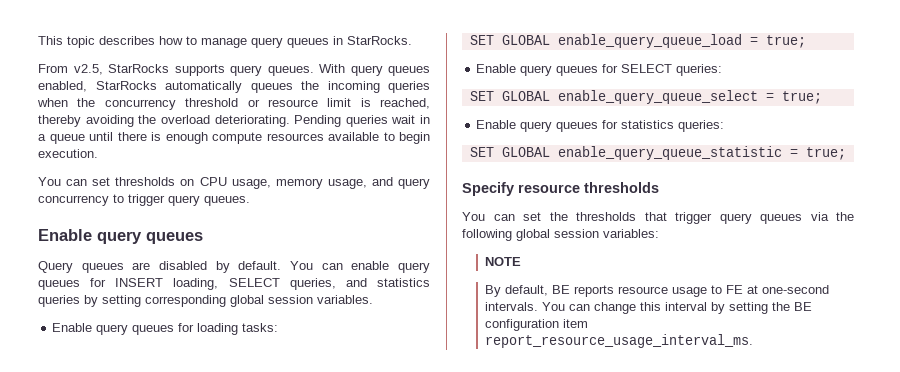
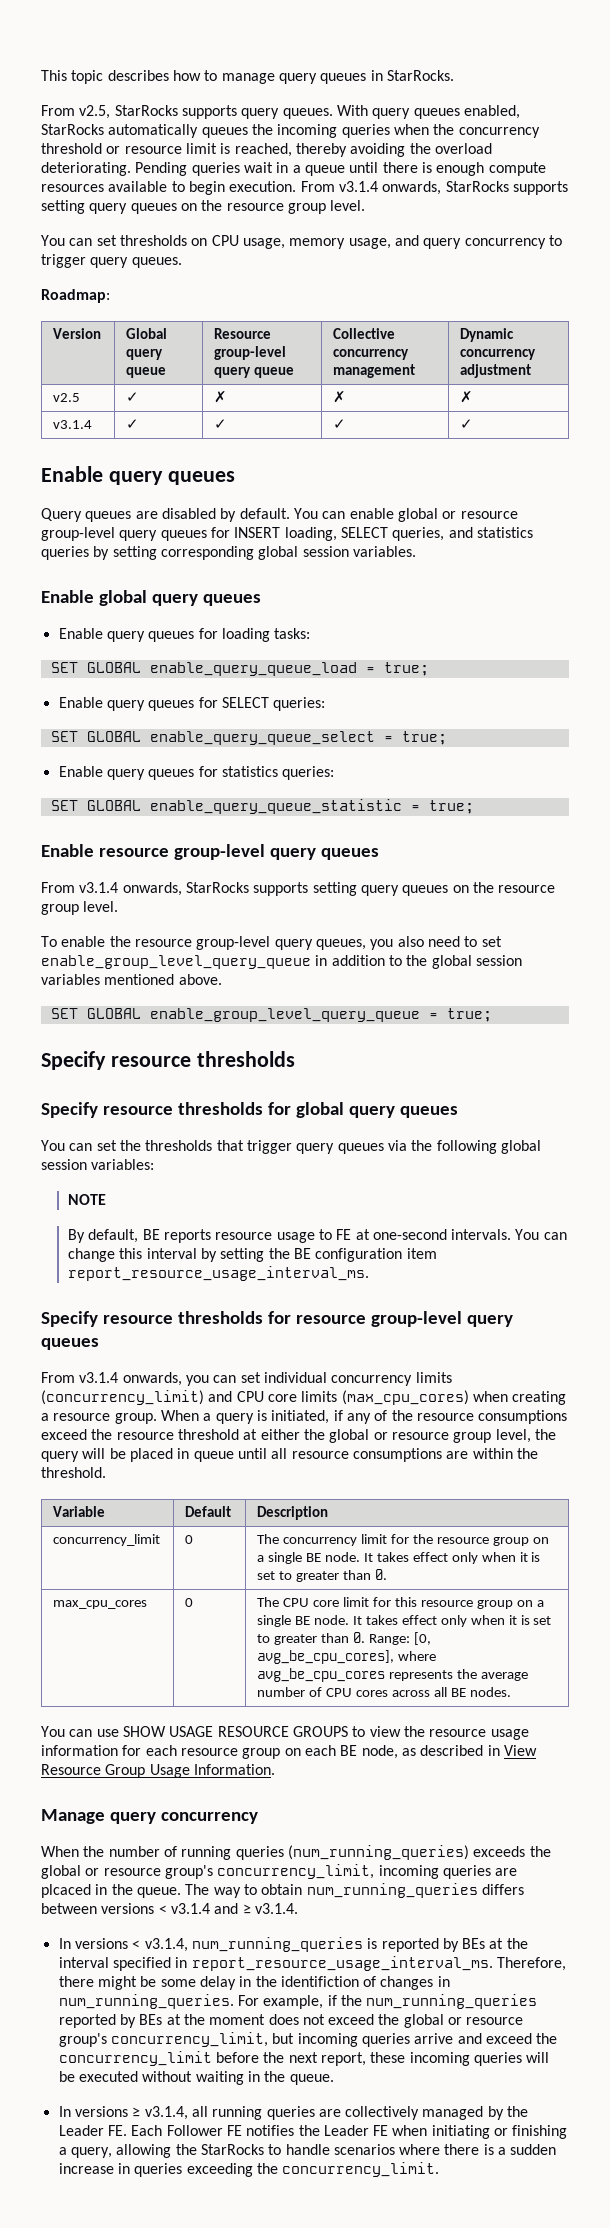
(98, 153) none -> [300,181,568,195] [41,200,366,214] From v3.1.4 onwards, StarRocks supports setting query queues on the resource group level.
(250, 201) none -> [41,289,110,303] [53,328,102,339] [126,328,168,339] [126,349,164,360] [126,367,167,378] [214,328,272,339] [214,346,287,360] [214,367,295,378] [333,328,396,339] [333,349,410,360] [333,364,416,378] [460,328,515,342] [460,349,537,360] [460,364,532,378] [53,393,81,402] [126,392,140,402] [214,391,228,403] [333,391,347,403] [460,391,474,403] [53,420,93,429] [126,419,140,429] [214,419,228,429] [333,419,347,429] [460,419,474,429] // Roadmap: // Version | Global query queue | Resource group-level query queue | Collective concurrency management | Dynamic concurrency adjustment // v2.5 | ✓ | ✗ | ✗ | ✗ // v3.1.4 | ✓ | ✓ | ✓ | ✓
(390, 265) none -> [397,508,518,522] [41,527,115,541] global or resource group-level
(373, 299) none -> [41,590,261,606] // Enable global query queues
[462,182,659,196] Specify resource thresholds -> [41,844,379,860] [41,882,556,896] [41,901,119,915] [41,936,502,950] [41,955,522,969] [41,974,222,985] [50,1008,492,1022] [41,1051,295,1070] [41,1102,458,1118] Enable resource group-level query queues // From v3.1.4 onwards, StarRocks supports setting query queues on the resource group level. // To enable the resource group-level query queues, you also need to set enable_group_level_query_queue in addition to the global session variables mentioned above. // SET GLOBAL enable_group_level_query_queue = true; // Specify resource thresholds // Specify resource thresholds for global query queues
(754, 341) none -> [41,1311,513,1327] [41,1338,99,1350] [41,1372,452,1386] [41,1390,567,1405] [41,1410,568,1424] [41,1429,556,1443] [41,1448,538,1462] [41,1467,106,1478] [53,1506,106,1517] [185,1506,232,1517] [257,1506,329,1520] [53,1534,161,1546] [185,1535,194,1544] [257,1534,549,1546] [257,1552,541,1564] [257,1569,387,1582] [53,1600,148,1609] [185,1598,194,1607] [257,1597,544,1609] [257,1615,552,1627] [257,1632,431,1645] [257,1650,437,1664] [257,1668,529,1682] [257,1687,511,1697] [41,1726,529,1740] [41,1745,537,1759] [41,1764,275,1778] [41,1809,258,1824] [41,1845,551,1860] [41,1864,518,1879] [41,1883,524,1898] [41,1903,298,1914] [58,1937,528,1952] [58,1956,566,1971] [58,1976,450,1990] [58,1994,538,2009] [58,2014,524,2028] [58,2032,558,2047] [58,2051,550,2066] [58,2071,334,2085] [58,2106,529,2120] [58,2125,568,2139] [58,2144,557,2158] [58,2162,440,2177] // Specify resource thresholds for resource group-level query queues // From v3.1.4 onwards, you can set individual concurrency limits (concurrency_limit) and CPU core limits (max_cpu_cores) when creating a resource group. When a query is initiated, if any of the resource consumptions exceed the resource threshold at either the global or resource group level, the query will be placed in queue until all resource consumptions are within the threshold. // Variable | Default | Description // concurrency_limit | 0 | The concurrency limit for the resource group on a single BE node. It takes effect only when it is set to greater than 0. // max_cpu_cores | 0 | The CPU core limit for this resource group on a single BE node. It takes effect only when it is set to greater than 0. Range: [0, avg_be_cpu_cores], where avg_be_cpu_cores represents the average number of CPU cores across all BE nodes. // You can use SHOW USAGE RESOURCE GROUPS to view the resource usage information for each resource group on each BE node, as described in View Resource Group Usage Information. // Manage query concurrency // When the number of running queries (num_running_queries) exceeds the global or resource group's concurrency_limit, incoming queries are plcaced in the queue. The way to obtain num_running_queries differs between versions < v3.1.4 and ≥ v3.1.4. // In versions < v3.1.4, num_running_queries is reported by BEs at the interval specified in report_resource_usage_interval_ms. Therefore, there might be some delay in the identifiction of changes in num_running_queries. For example, if the num_running_queries reported by BEs at the moment does not exceed the global or resource group's concurrency_limit, but incoming queries arrive and exceed the concurrency_limit before the next report, these incoming queries will be executed without waiting in the queue. // In versions ≥ v3.1.4, all running queries are collectively managed by the Leader FE. Each Follower FE notifies the Leader FE when initiating or finishing a query, allowing the StarRocks to handle scenarios where there is a sudden increase in queries exceeding the concurrency_limit.

